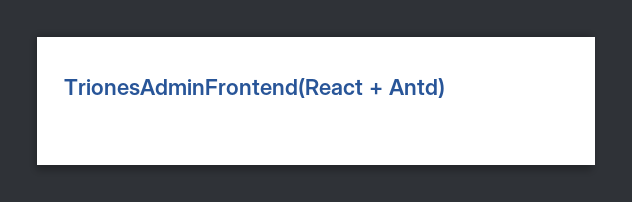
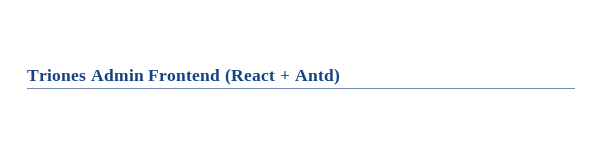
[64,78,363,98] TrionesAdminFrontend(React -> [27,68,276,85] Triones Admin Frontend (React

